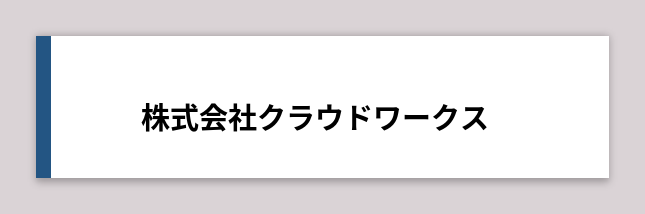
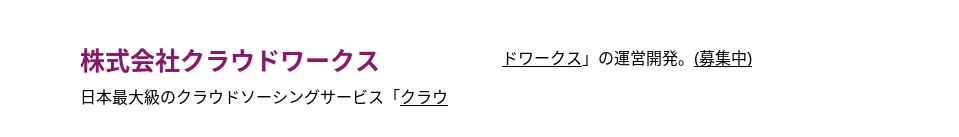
(489, 118) none -> [80,89,448,105] [502,50,752,67] // 日本最大級のクラウドソーシングサービス「クラウドワークス」の運営開発。(募集中)

